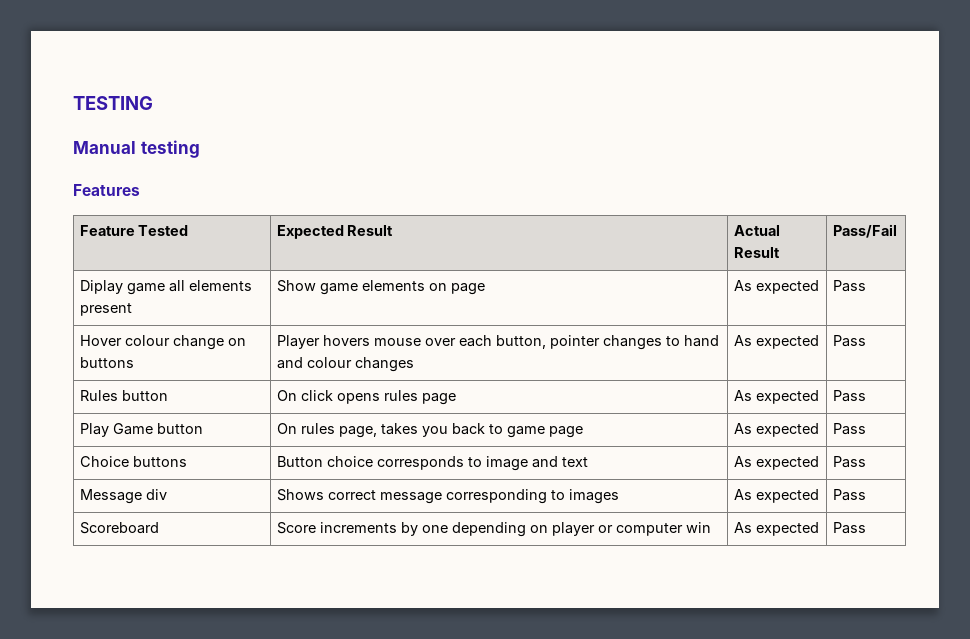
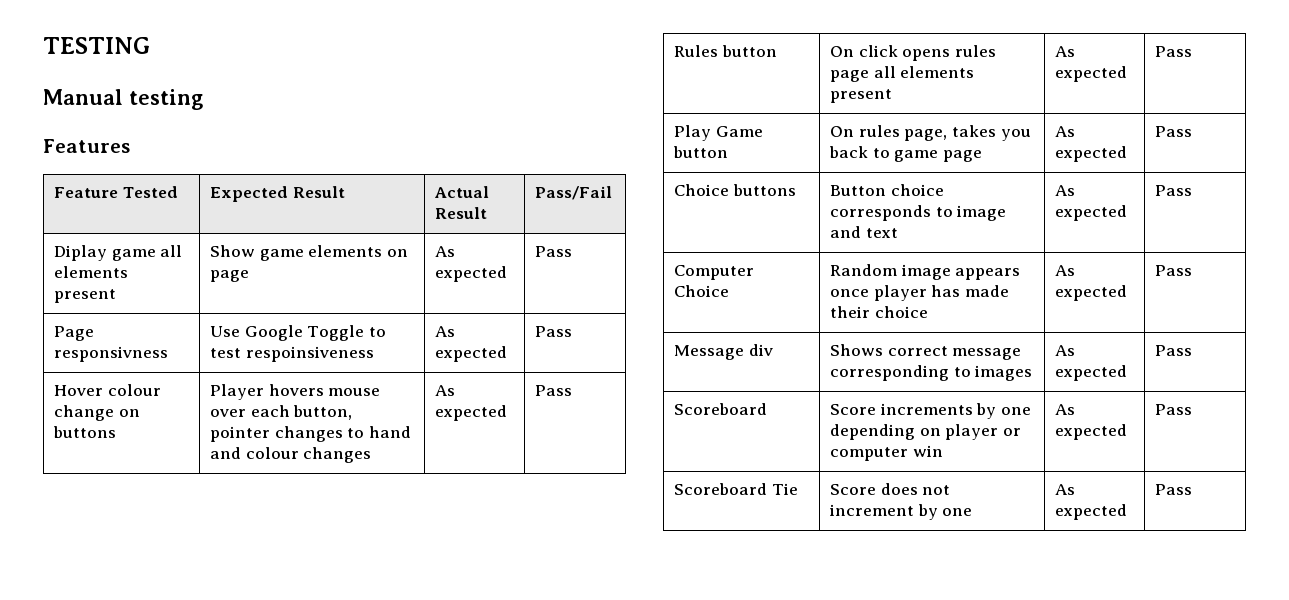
(866, 286) none -> [54,326,95,341] [54,346,169,362] [210,325,386,341] [210,346,374,362] [435,326,456,337] [435,346,508,362] [535,326,573,337] // Page responsivness | Use Google Toggle to test respoinsiveness | As expected | Pass
(456, 399) none -> [873,66,975,78] [830,89,893,103] all elements present
(866, 462) none -> [674,265,755,280] [674,285,730,297] [830,264,1021,280] [830,285,1009,301] [830,306,928,318] [1055,265,1076,276] [1055,285,1128,301] [1155,265,1193,276] // Computer Choice | Random image appears once player has made their choice | As expected | Pass
(866, 528) none -> [674,483,798,495] [830,483,951,495] [829,504,973,520] [1055,484,1076,495] [1055,504,1128,520] [1155,484,1193,495] // Scoreboard Tie | Score does not increment by one | As expected | Pass

